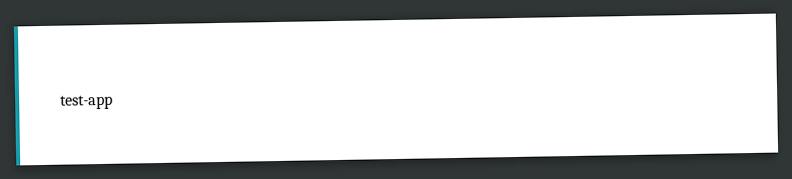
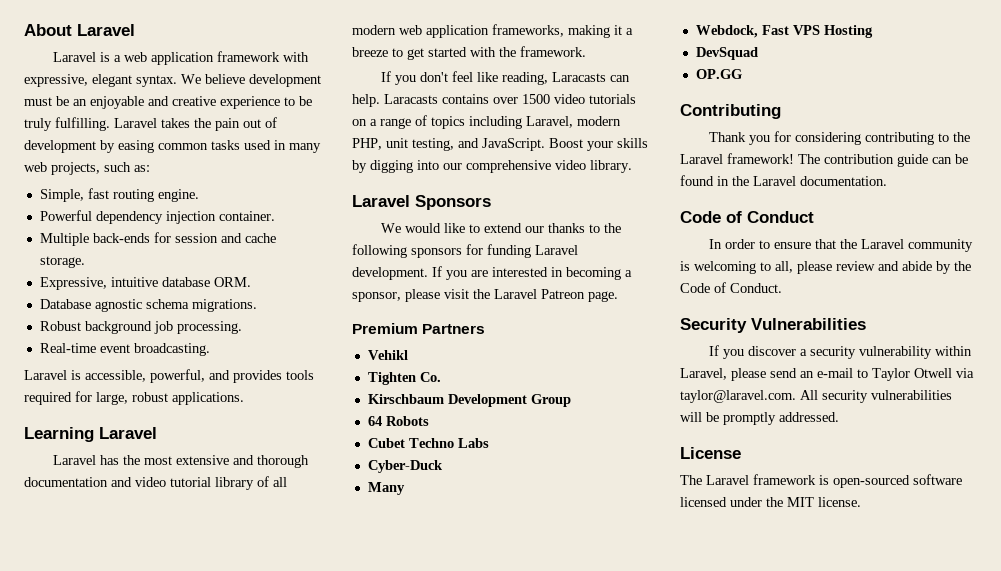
[60,94,113,110] test-app -> [24,24,135,36] [53,51,310,65] [24,74,321,87] [24,96,312,109] [24,117,277,131] [24,140,321,153] [24,162,150,175] [39,188,199,202] [39,210,275,224] [39,232,276,246] [39,256,85,268] [39,277,251,290] [39,299,257,312] [39,321,242,334] [39,343,210,356] [24,369,314,383] [24,391,244,405] [24,427,157,442] [53,455,310,468] [24,476,287,490] [352,24,633,38] [352,46,586,60] [381,71,631,85] [352,94,636,107] [352,115,621,129] [352,138,648,151] [352,160,632,173] [352,195,491,210] [381,223,622,233] [352,244,578,258] [352,266,632,280] [352,289,618,302] [352,323,486,334] [367,350,408,360] [367,372,441,385] [367,394,571,407] [367,416,429,426] [367,438,489,448] [367,460,443,473] [367,482,405,495] [695,25,873,38] [695,47,758,60] [695,69,742,79] [680,104,781,119] [709,131,971,145] [680,153,968,167] [680,175,887,186] [680,211,814,223] [709,239,974,252] [680,261,971,274] [680,282,782,293] [680,318,866,333] [709,345,973,359] [680,368,974,381] [680,390,952,403] [680,412,839,425] [680,447,741,459] [680,474,962,488] [680,497,861,507] About Laravel // Laravel is a web application framework with expressive, elegant syntax. We believe development must be an enjoyable and creative experience to be truly fulfilling. Laravel takes the pain out of development by easing common tasks used in many web projects, such as: // Simple, fast routing engine. // Powerful dependency injection container. // Multiple back-ends for session and cache storage. // Expressive, intuitive database ORM. // Database agnostic schema migrations. // Robust background job processing. // Real-time event broadcasting. // Laravel is accessible, powerful, and provides tools required for large, robust applications. // Learning Laravel // Laravel has the most extensive and thorough documentation and video tutorial library of all modern web application frameworks, making it a breeze to get started with the framework. // If you don't feel like reading, Laracasts can help. Laracasts contains over 1500 video tutorials on a range of topics including Laravel, modern PHP, unit testing, and JavaScript. Boost your skills by digging into our comprehensive video library. // Laravel Sponsors // We would like to extend our thanks to the following sponsors for funding Laravel development. If you are interested in becoming a sponsor, please visit the Laravel Patreon page. // Premium Partners // Vehikl // Tighten Co. // Kirschbaum Development Group // 64 Robots // Cubet Techno Labs // Cyber-Duck // Many // Webdock, Fast VPS Hosting // DevSquad // OP.GG // Contributing // Thank you for considering contributing to the Laravel framework! The contribution guide can be found in the Laravel documentation. // Code of Conduct // In order to ensure that the Laravel community is welcoming to all, please review and abide by the Code of Conduct. // Security Vulnerabilities // If you discover a security vulnerability within Laravel, please send an e-mail to Taylor Otwell via taylor@laravel.com. All security vulnerabilities will be promptly addressed. // License // The Laravel framework is open-sourced software licensed under the MIT license.

